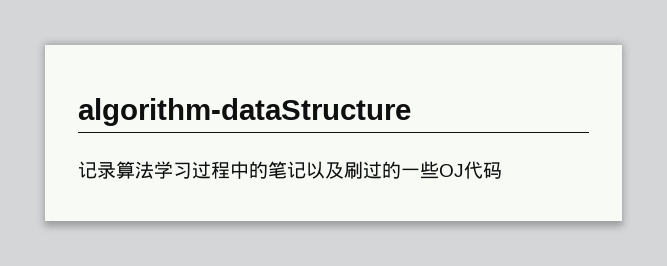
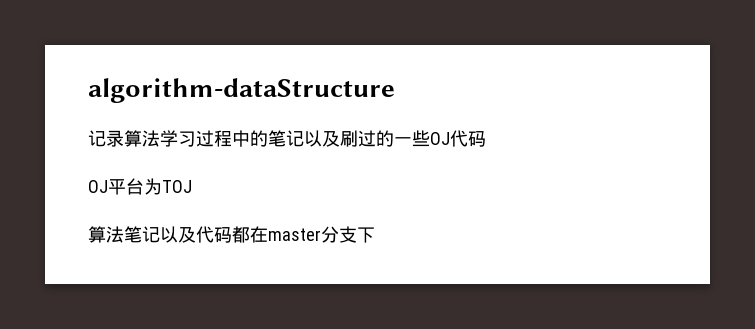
(502, 170) none -> [88,178,192,195] [88,226,375,243] // OJ平台为TOJ // 算法笔记以及代码都在master分支下

